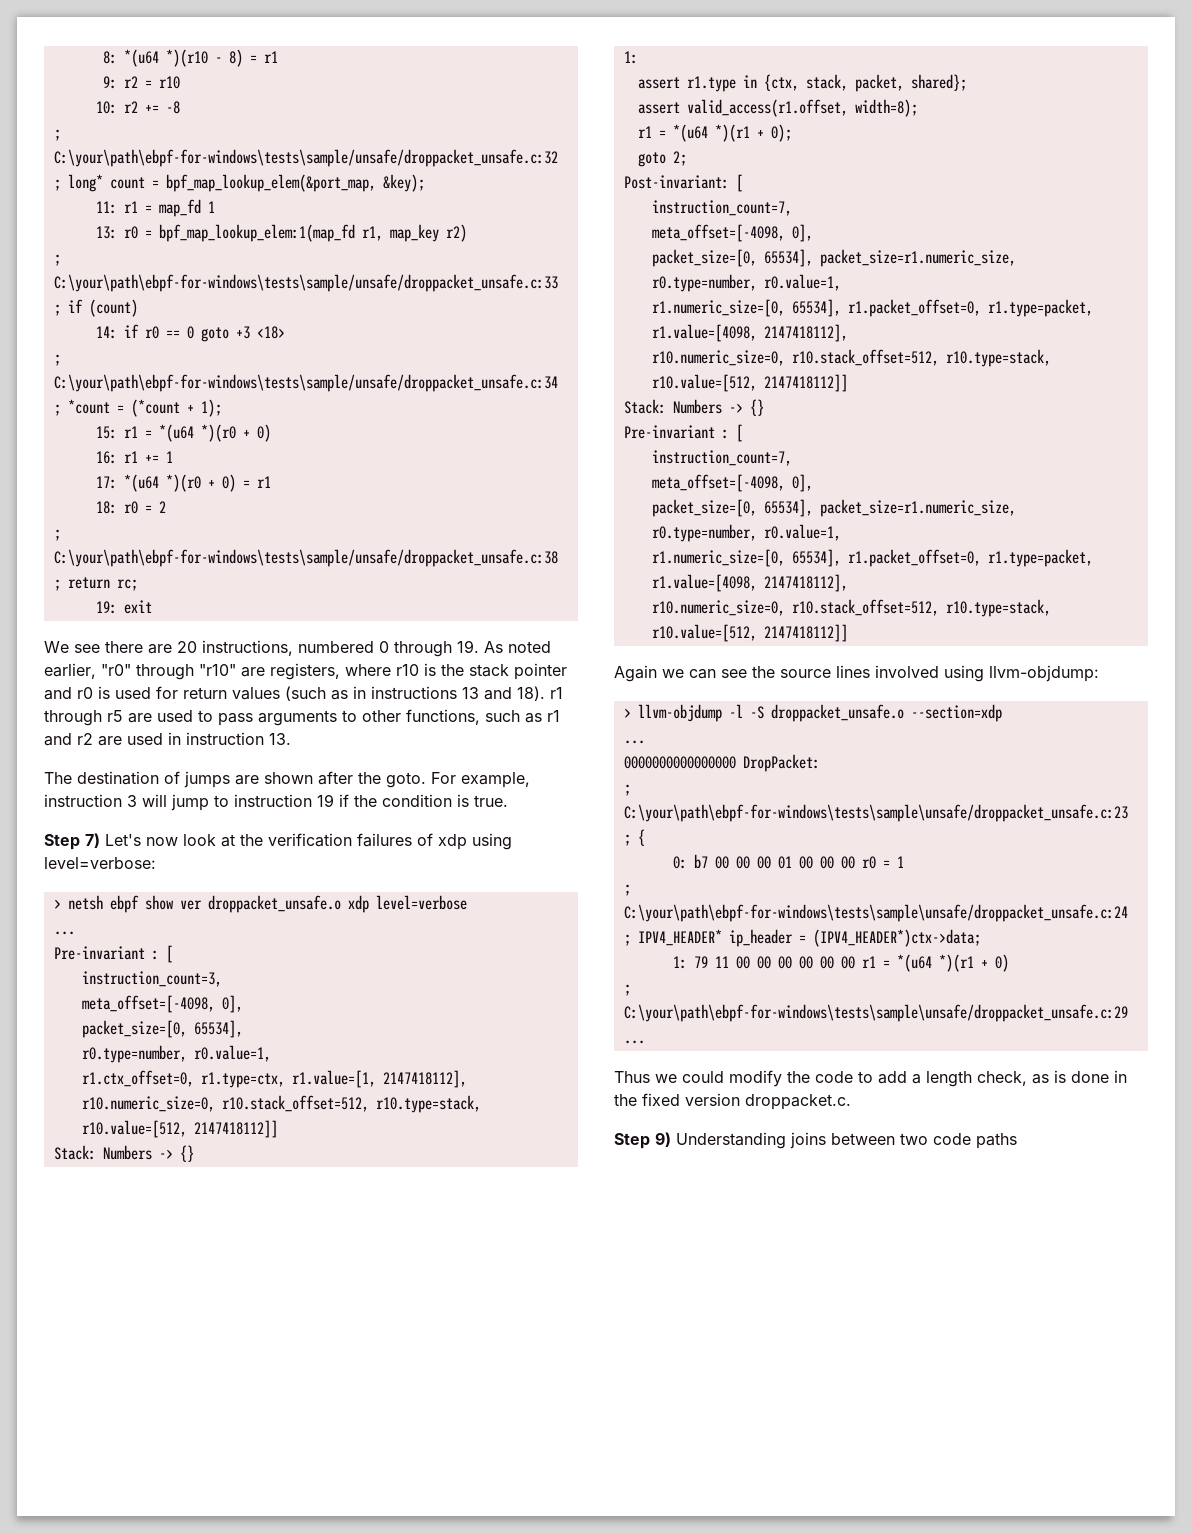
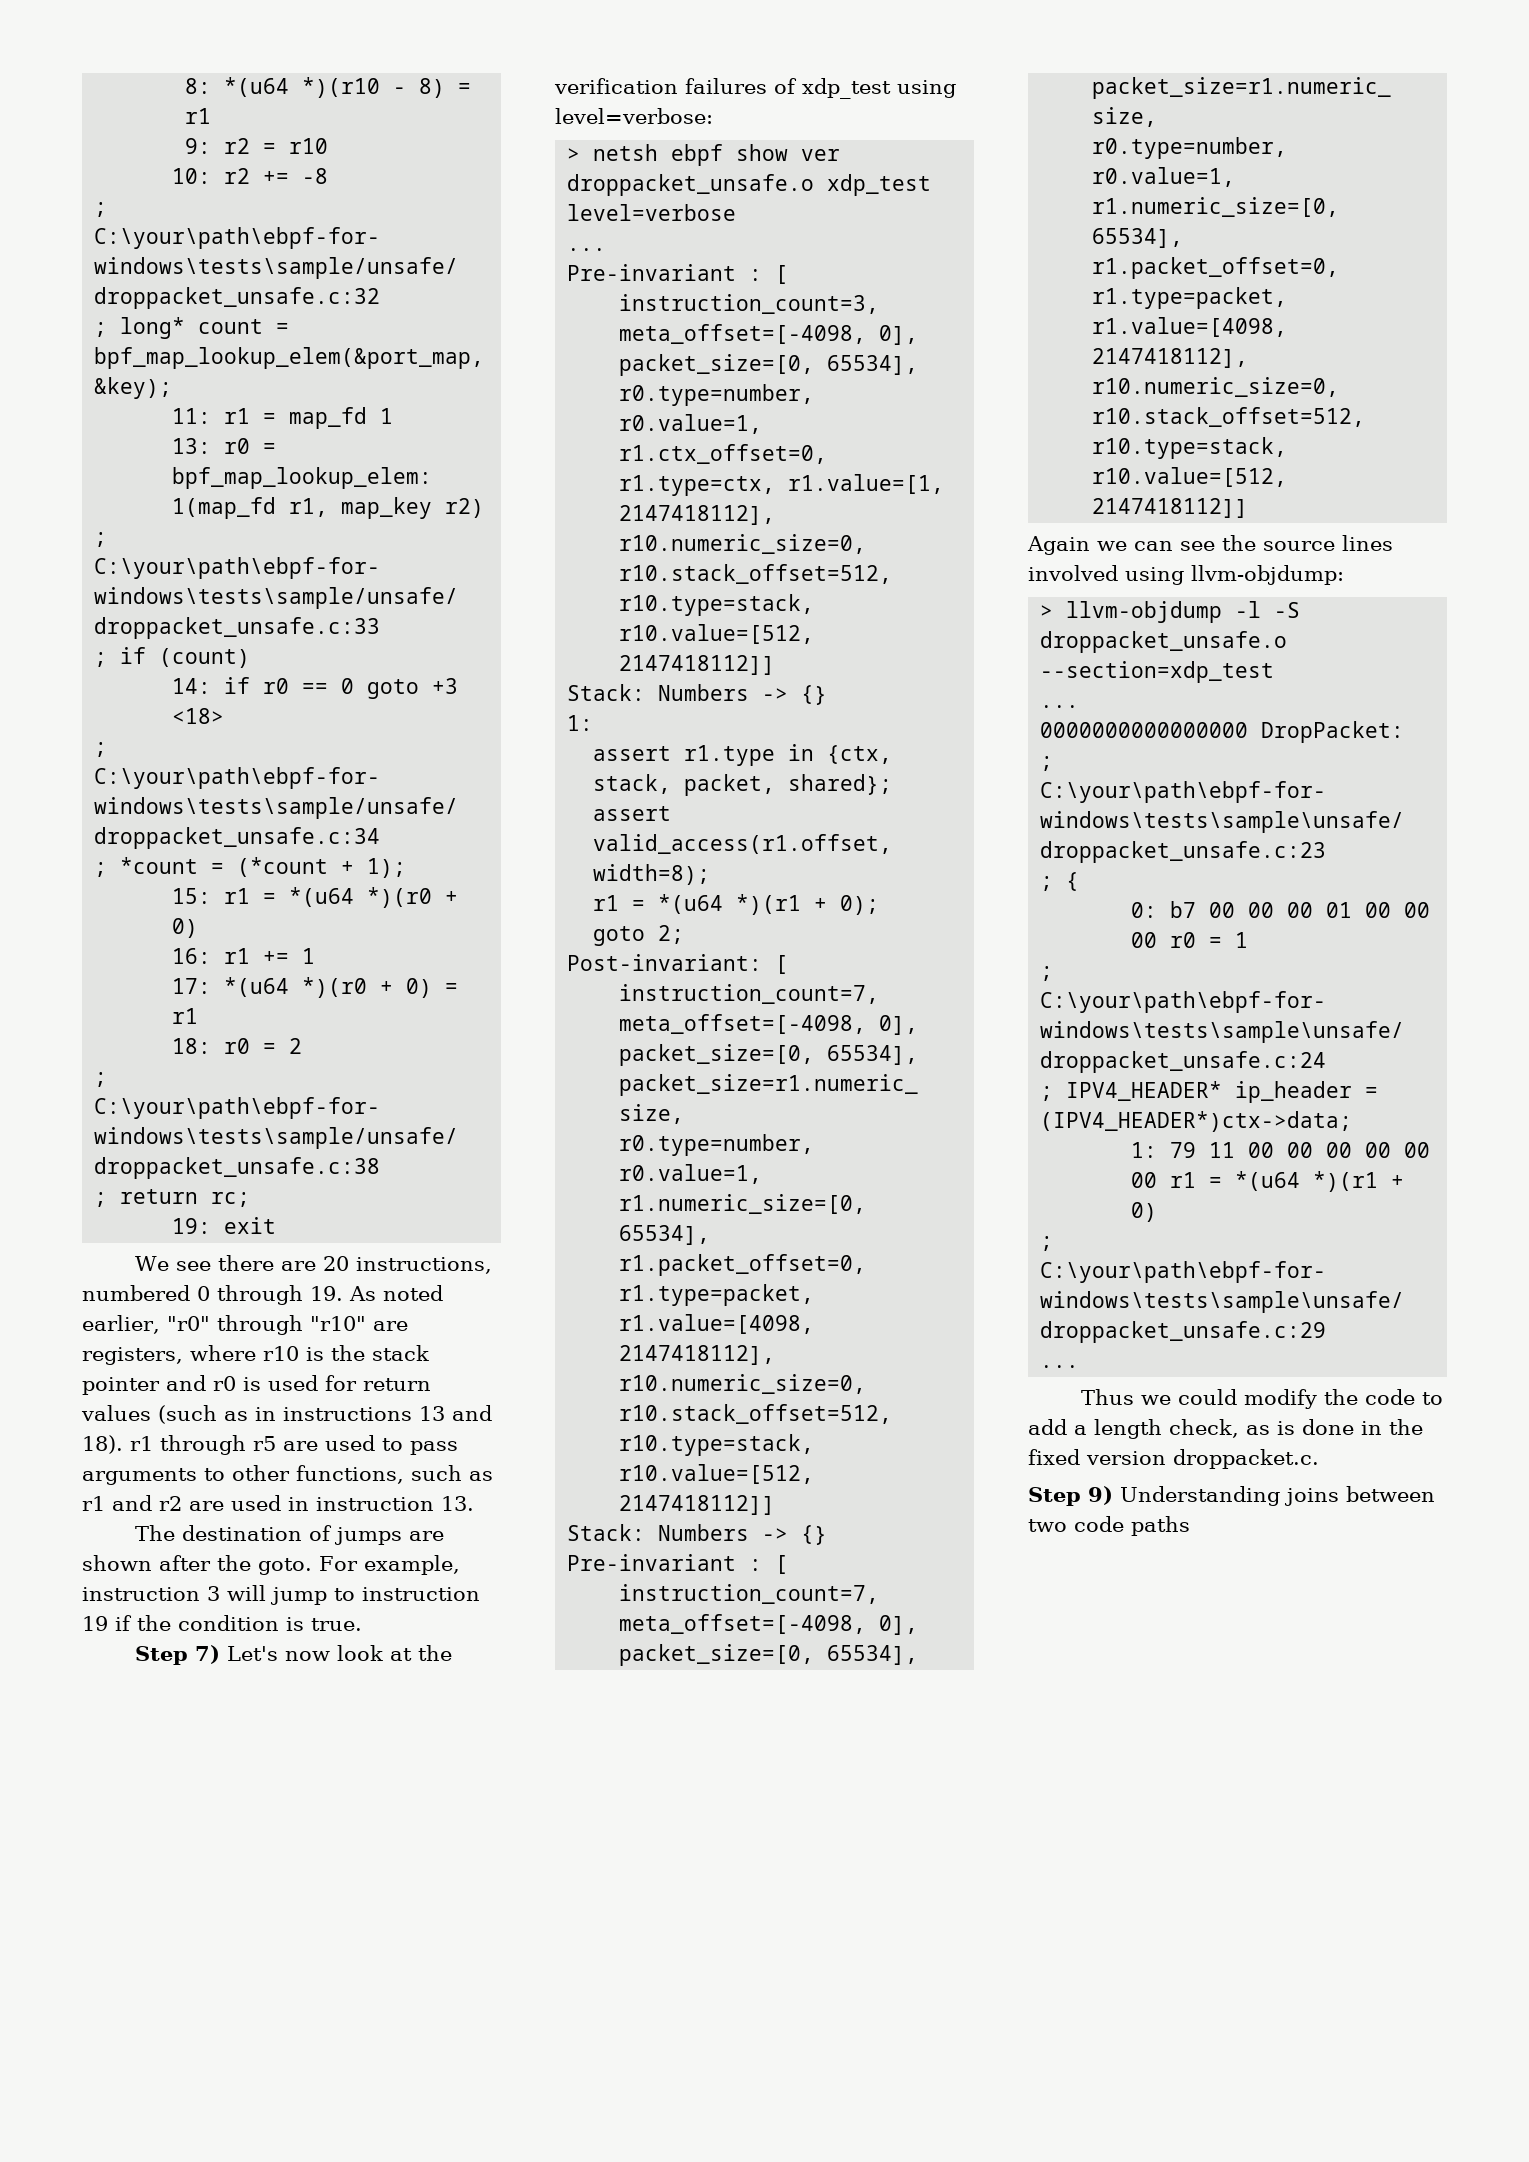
[438,834,467,850] xdp -> [802,78,891,99] xdp_test
[347,895,369,913] xdp -> [827,174,932,196] xdp_test
[910,704,1002,722] --section=xdp -> [1040,661,1275,683] --section=xdp_test

